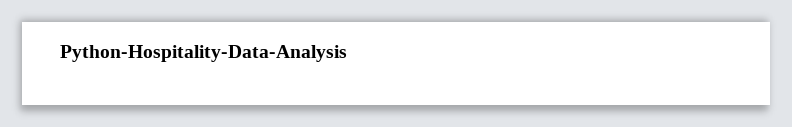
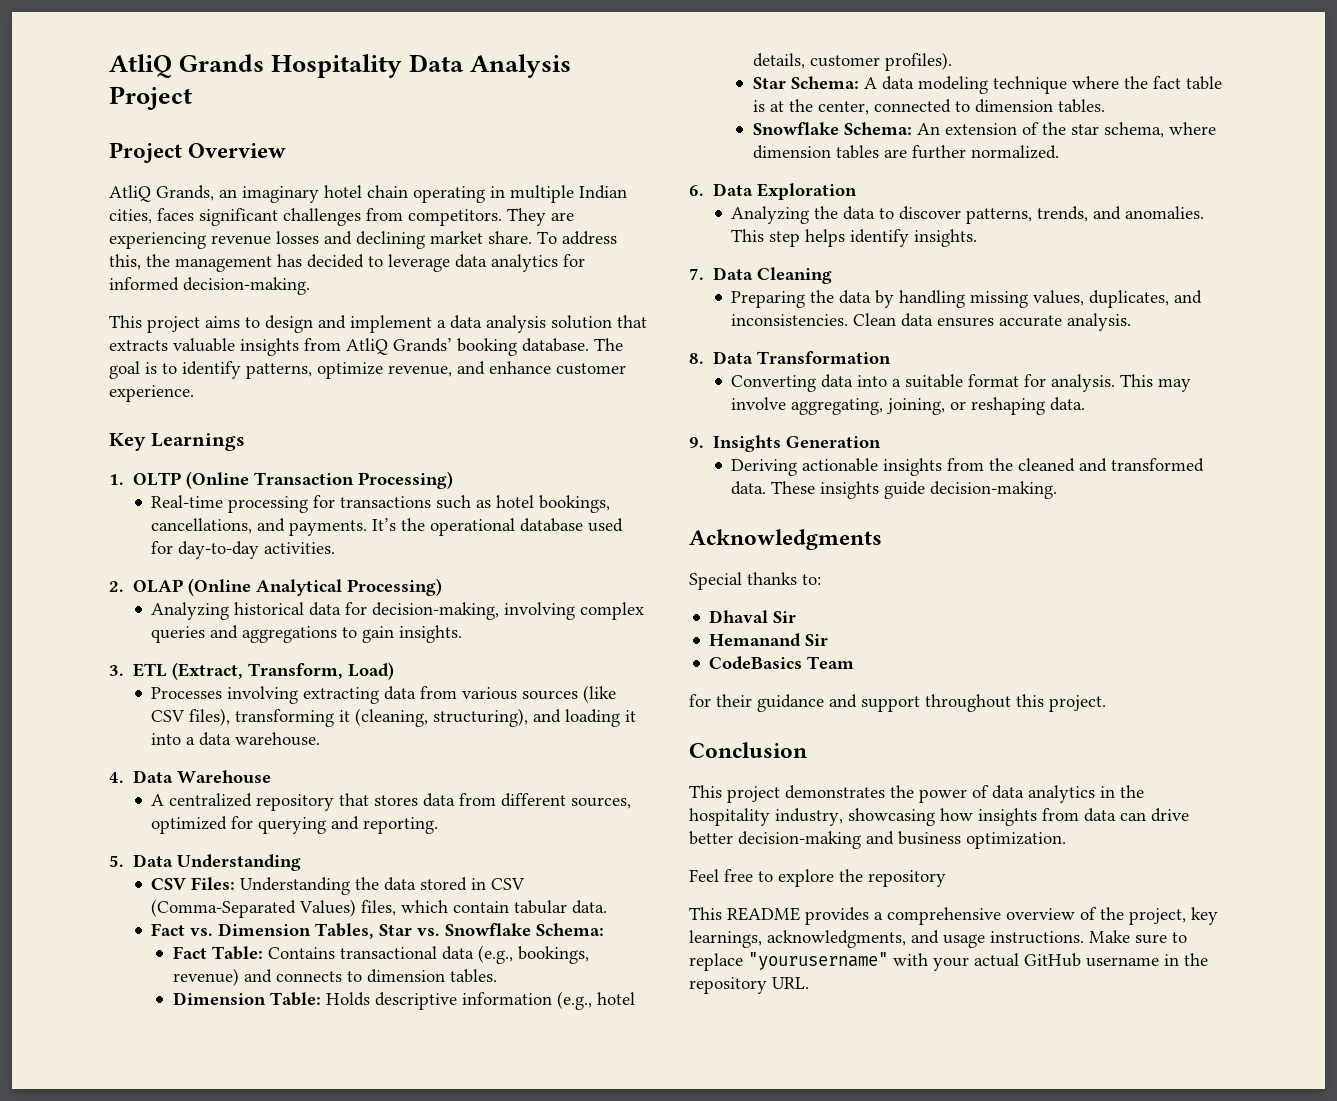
[60,45,347,62] Python-Hospitality-Data-Analysis -> [109,54,572,78] [109,86,192,110] [109,142,287,163] [109,185,627,203] [109,208,574,226] [109,231,617,249] [109,254,585,272] [109,277,310,295] [109,315,647,333] [109,338,623,356] [109,361,626,379] [109,385,194,402] [109,433,245,451] [109,471,454,489] [151,495,611,513] [151,518,624,536] [151,541,336,559] [109,578,443,596] [151,602,645,620] [151,625,463,643] [109,662,395,680] [151,685,617,704] [151,708,637,727] [151,732,321,746] [109,770,272,784] [151,793,632,811] [151,816,439,834] [109,854,302,871] [151,877,526,895] [151,899,608,918] [151,923,605,939] [173,945,590,964] [173,968,498,986] [173,991,636,1010] [753,52,953,71] [753,76,1223,94] [753,99,1106,115] [753,122,1217,138] [753,145,1060,159] [689,183,858,200] [731,206,1205,224] [731,229,978,247] [689,267,833,284] [731,290,1203,308] [731,313,1132,331] [689,351,892,364] [731,374,1192,392] [731,397,1086,415] [689,435,882,452] [731,458,1205,476] [731,481,1058,499] [689,529,882,550] [689,572,821,590] [709,610,797,623] [709,633,829,647] [709,656,855,670] [689,694,1106,712] [689,742,807,758] [689,785,1144,803] [689,808,1189,826] [689,831,1066,849] [689,869,946,887] [689,907,1218,925] [689,930,1187,948] [689,952,1208,971] [689,977,809,994] AtliQ Grands Hospitality Data Analysis Project // Project Overview // AtliQ Grands, an imaginary hotel chain operating in multiple Indian cities, faces significant challenges from competitors. They are experiencing revenue losses and declining market share. To address this, the management has decided to leverage data analytics for informed decision-making. // This project aims to design and implement a data analysis solution that extracts valuable insights from AtliQ Grands’ booking database. The goal is to identify patterns, optimize revenue, and enhance customer experience. // Key Learnings // 1. OLTP (Online Transaction Processing) // Real-time processing for transactions such as hotel bookings, cancellations, and payments. It’s the operational database used for day-to-day activities. // 2. OLAP (Online Analytical Processing) // Analyzing historical data for decision-making, involving complex queries and aggregations to gain insights. // 3. ETL (Extract, Transform, Load) // Processes involving extracting data from various sources (like CSV files), transforming it (cleaning, structuring), and loading it into a data warehouse. // 4. Data Warehouse // A centralized repository that stores data from different sources, optimized for querying and reporting. // 5. Data Understanding // CSV Files: Understanding the data stored in CSV (Comma-Separated Values) files, which contain tabular data. // Fact vs. Dimension Tables, Star vs. Snowflake Schema: // Fact Table: Contains transactional data (e.g., bookings, revenue) and connects to dimension tables. // Dimension Table: Holds descriptive information (e.g., hotel details, customer profiles). // Star Schema: A data modeling technique where the fact table is at the center, connected to dimension tables. // Snowflake Schema: An extension of the star schema, where dimension tables are further normalized. // 6. Data Exploration // Analyzing the data to discover patterns, trends, and anomalies. This step helps identify insights. // 7. Data Cleaning // Preparing the data by handling missing values, duplicates, and inconsistencies. Clean data ensures accurate analysis. // 8. Data Transformation // Converting data into a suitable format for analysis. This may involve aggregating, joining, or reshaping data. // 9. Insights Generation // Deriving actionable insights from the cleaned and transformed data. These insights guide decision-making. // Acknowledgments // Special thanks to: // Dhaval Sir // Hemanand Sir // CodeBasics Team // for their guidance and support throughout this project. // Conclusion // This project demonstrates the power of data analytics in the hospitality industry, showcasing how insights from data can drive better decision-making and business optimization. // Feel free to explore the repository // This README provides a comprehensive overview of the project, key learnings, acknowledgments, and usage instructions. Make sure to replace "yourusername" with your actual GitHub username in the repository URL.

